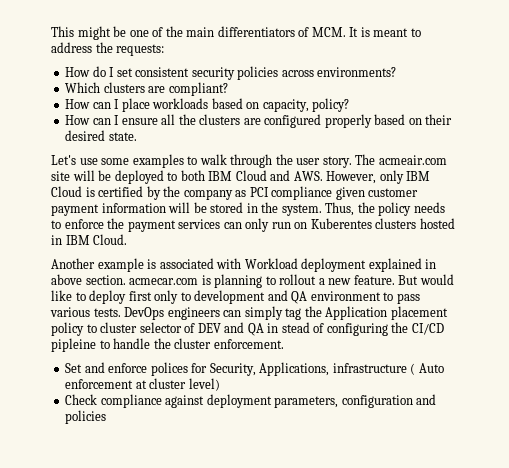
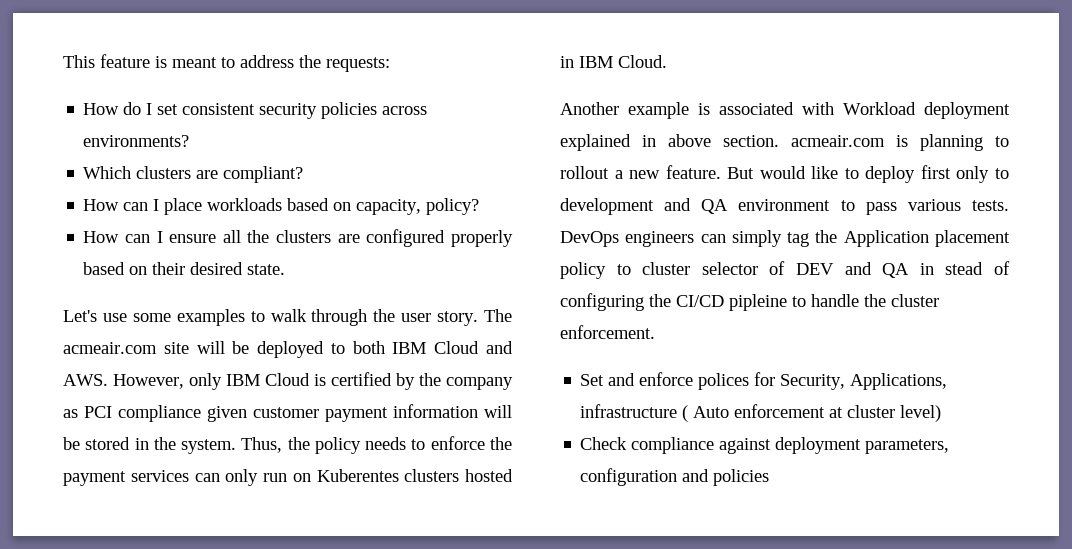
[77,26,359,40] might be one of the main differentiators of MCM. It -> [100,54,150,68] feature
[129,278,199,285] acmecar.com -> [791,135,885,147] acmeair.com

